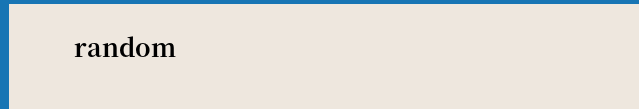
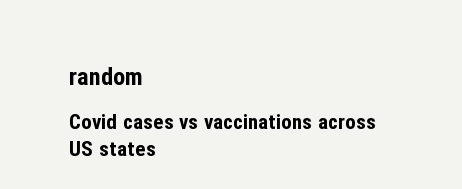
(176, 46) none -> [69,114,376,129] [69,141,156,156] // Covid cases vs vaccinations across US states

